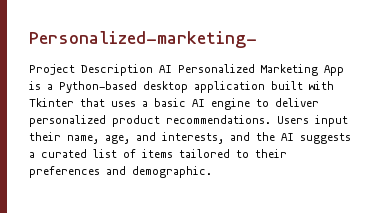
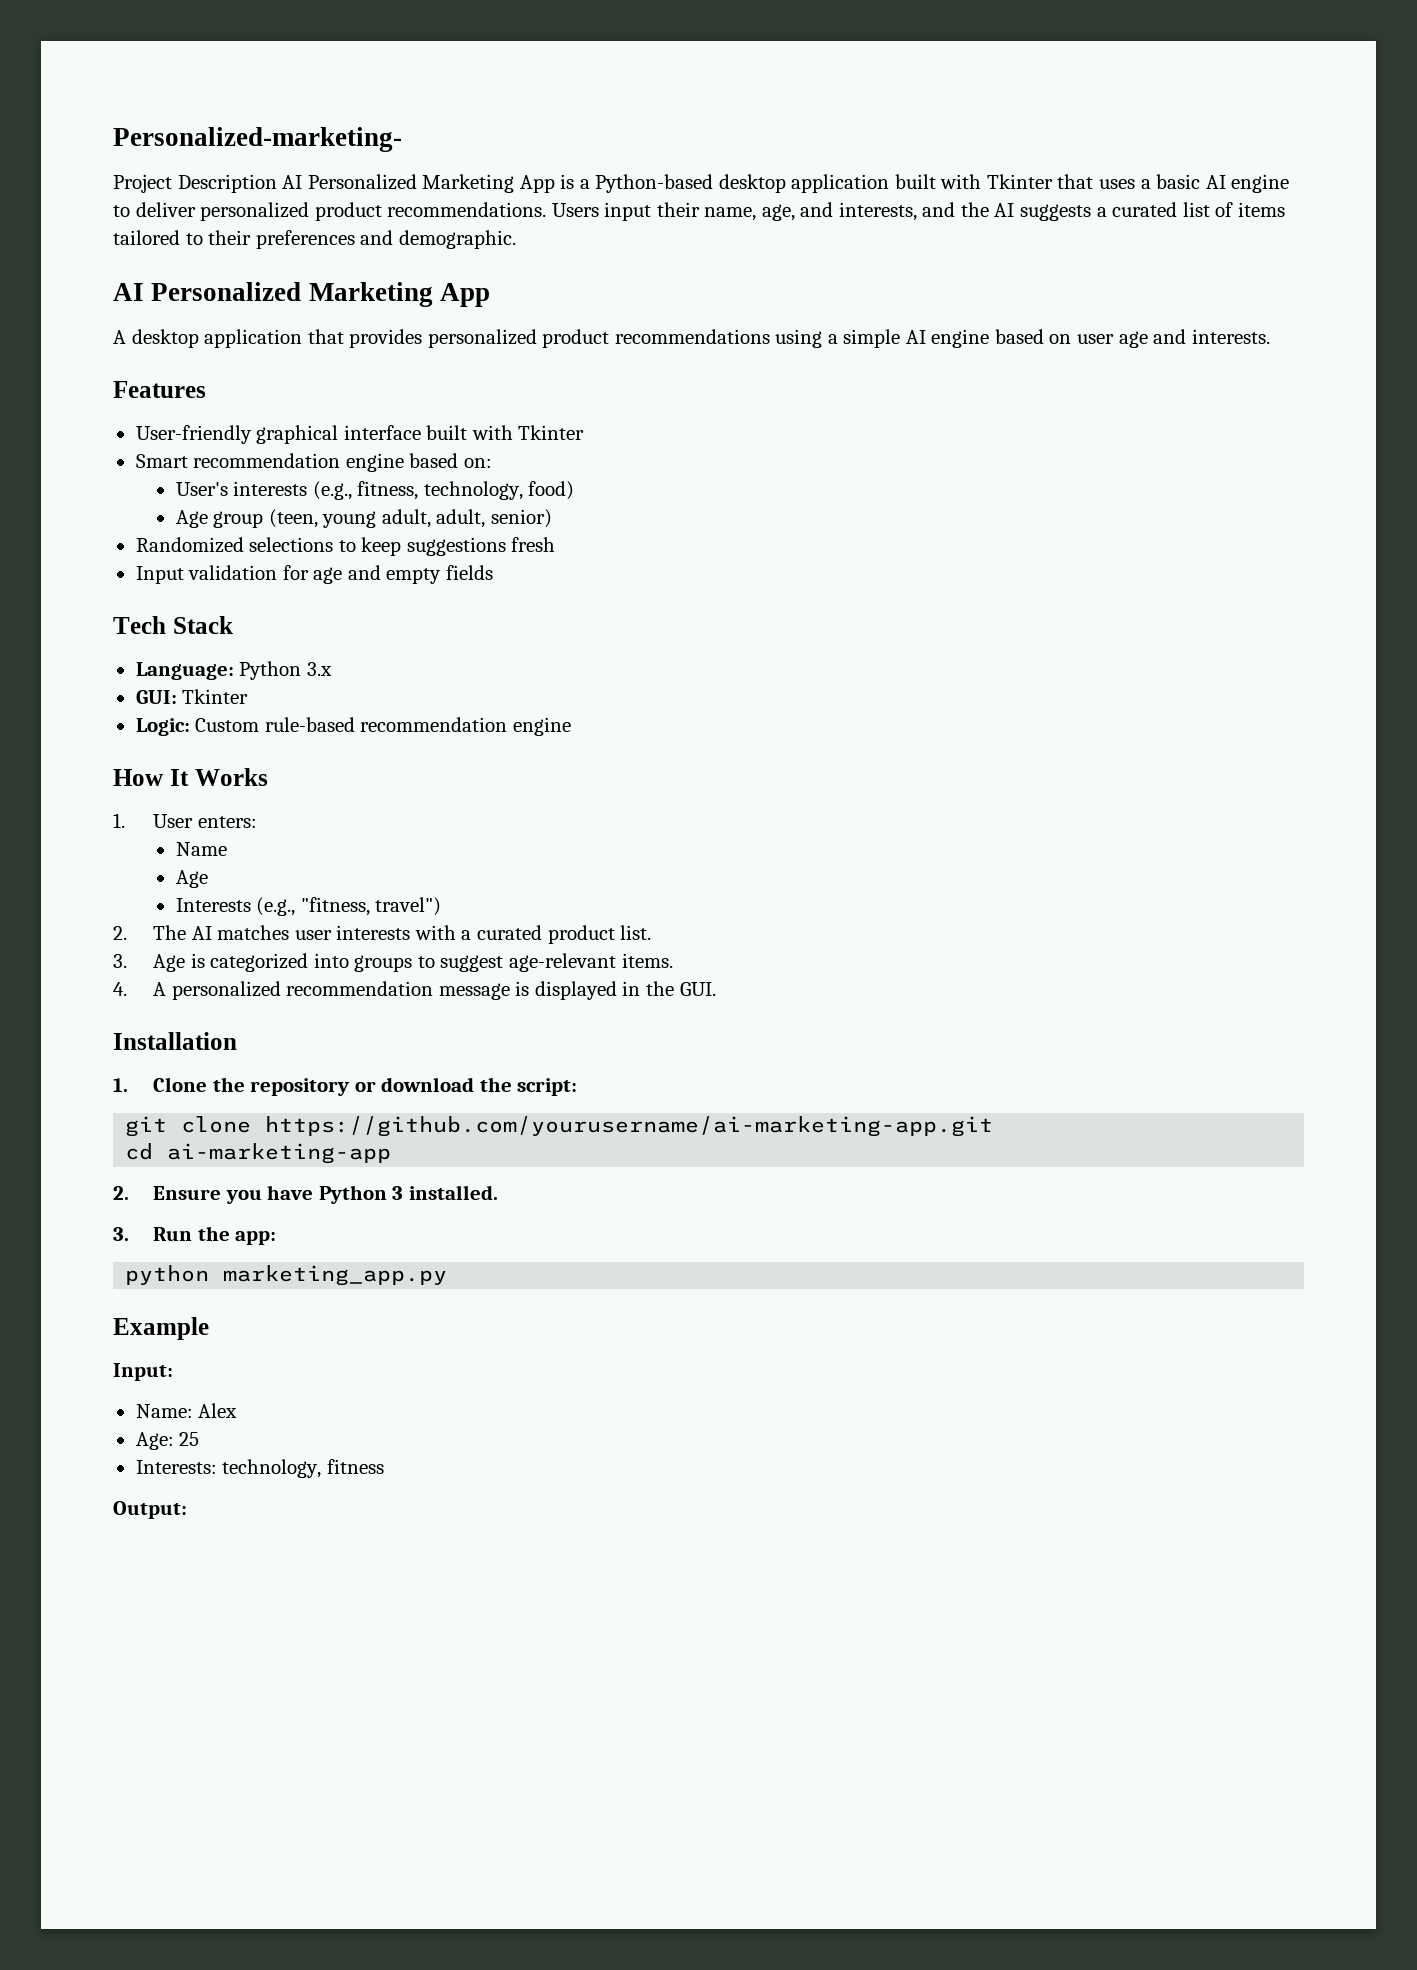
(212, 172) none -> [113,282,490,307] [113,329,1270,348] [113,381,206,398] [135,425,585,444] [135,453,492,472] [175,481,575,500] [175,509,553,528] [135,537,556,556] [135,565,493,584] [113,616,233,634] [135,661,332,680] [135,689,249,704] [135,717,571,736] [113,768,268,786] [113,813,257,828] [175,842,227,856] [175,870,208,888] [175,897,442,916] [113,925,652,944] [113,953,673,972] [113,981,716,1000] [113,1032,237,1050] [113,1077,578,1096] [125,1116,994,1137] [125,1143,392,1164] [113,1185,498,1204] [113,1226,277,1245] [125,1265,448,1286] [113,1317,209,1340] [113,1363,173,1381] [135,1403,238,1418] [135,1432,200,1450] [135,1459,384,1478] [113,1501,187,1519] // AI Personalized Marketing App // A desktop application that provides personalized product recommendations using a simple AI engine based on user age and interests. // Features // User-friendly graphical interface built with Tkinter // Smart recommendation engine based on: // User's interests (e.g., fitness, technology, food) // Age group (teen, young adult, adult, senior) // Randomized selections to keep suggestions fresh // Input validation for age and empty fields // Tech Stack // Language: Python 3.x // GUI: Tkinter // Logic: Custom rule-based recommendation engine // How It Works // 1. User enters: // Name // Age // Interests (e.g., "fitness, travel") // 2. The AI matches user interests with a curated product list. // 3. Age is categorized into groups to suggest age-relevant items. // 4. A personalized recommendation message is displayed in the GUI. // Installation // 1. Clone the repository or download the script: // git clone https://github.com/yourusername/ai-marketing-app.git // cd ai-marketing-app // 2. Ensure you have Python 3 installed. // 3. Run the app: // python marketing_app.py // Example // Input: // Name: Alex // Age: 25 // Interests: technology, fitness // Output:

